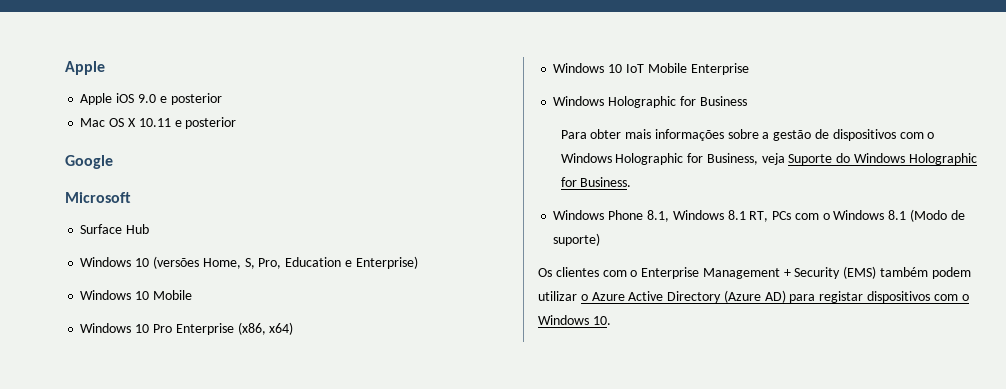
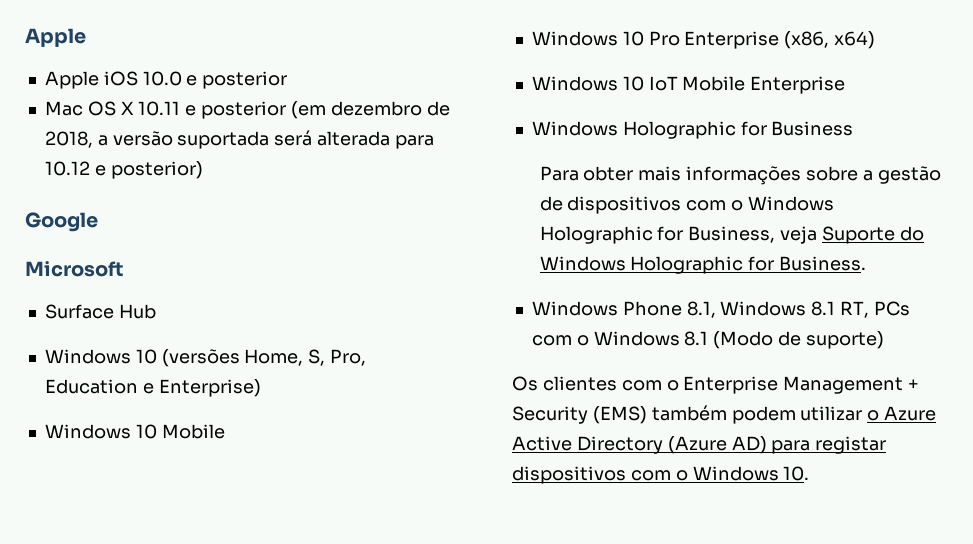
[137,94,156,103] 9.0 -> [142,71,182,86] 10.0
(237, 123) none -> [290,101,450,119] [44,130,434,149] [44,161,203,179] (em dezembro de 2018, a versão suportada será alterada para 10.12 e posterior)

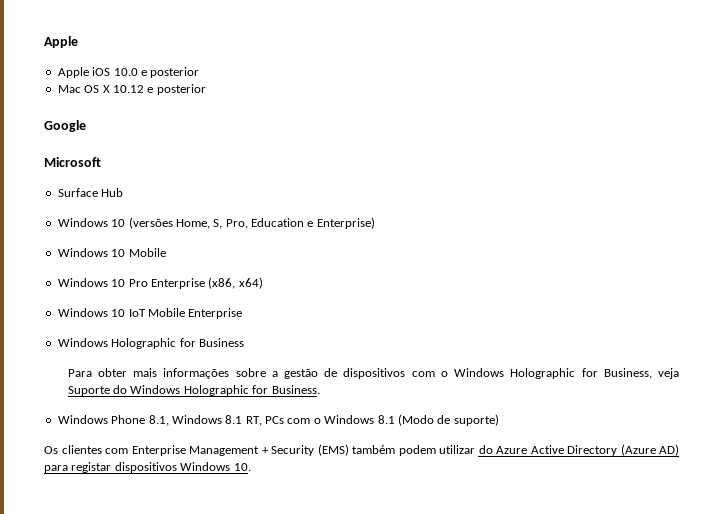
[138,101,450,119] [44,130,434,149] [44,161,203,179] 10.11 e posterior (em dezembro de 2018, a versão suportada será alterada para 10.12 e posterior) -> [112,84,206,95] 10.12 e posterior
[666,380,679,391] o -> (128, 451) none
[867,410,880,421] o -> [478,445,493,454] do
[630,470,688,481] com o -> (177, 467) none

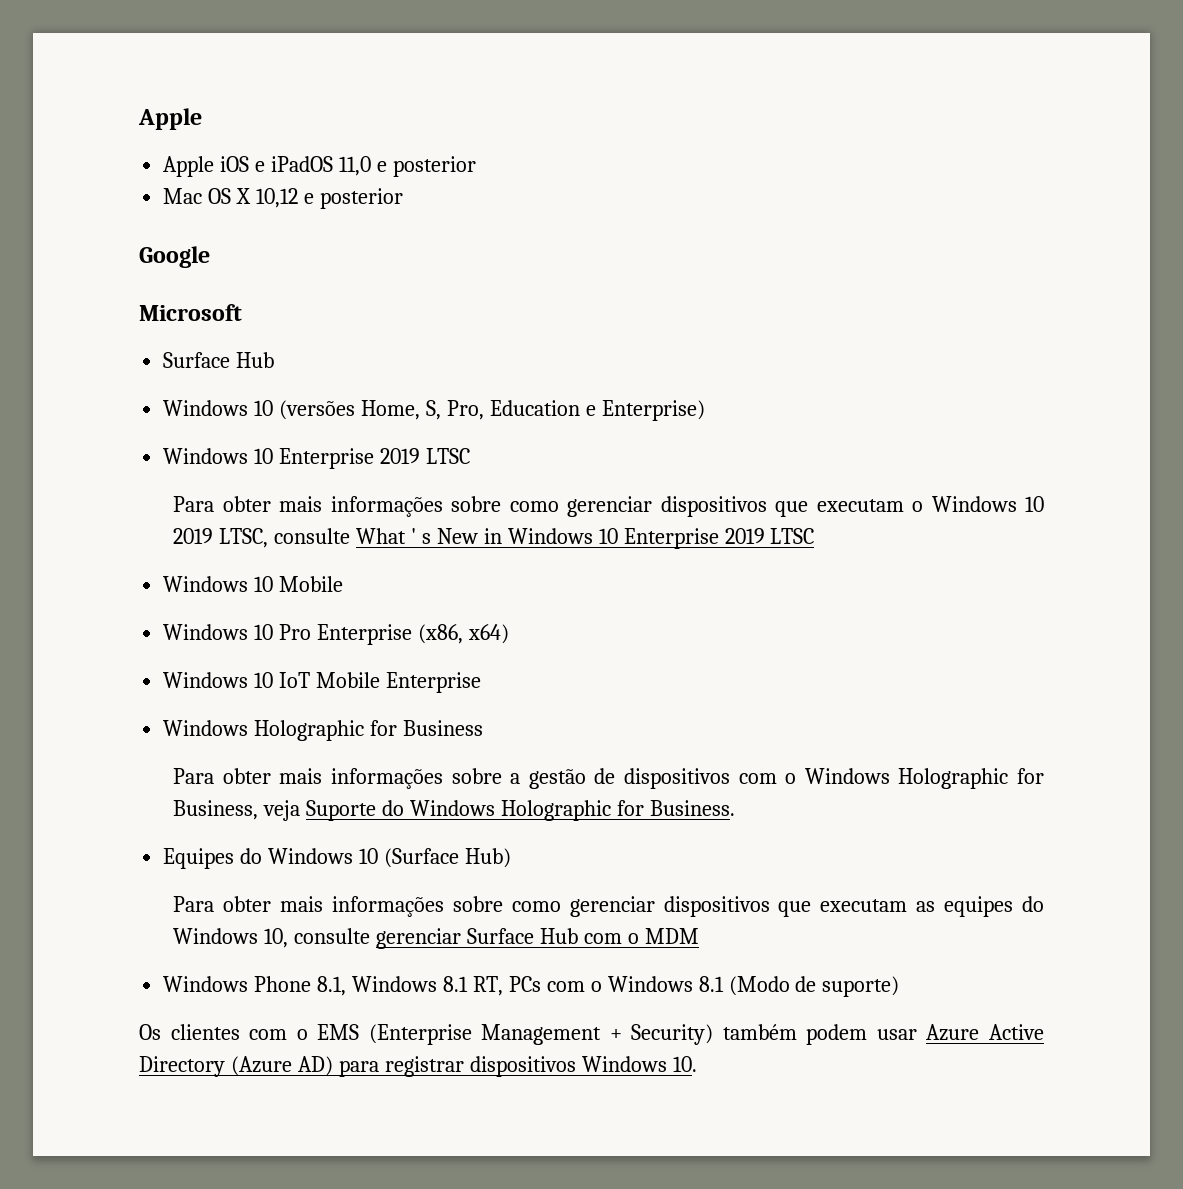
[113,68,138,76] 10.0 -> [255,156,371,176] e iPadOS 11,0
[112,85,144,93] 10.12 -> [256,188,299,208] 10,12
(375, 223) none -> [163,448,470,469] [173,496,1044,517] [173,528,815,549] // Windows 10 Enterprise 2019 LTSC // Para obter mais informações sobre como gerenciar dispositivos que executam o Windows 10 2019 LTSC, consulte What ' s New in Windows 10 Enterprise 2019 LTSC
(320, 389) none -> [163,848,511,869] [173,896,1045,917] [173,928,699,949] // Equipes do Windows 10 (Surface Hub) // Para obter mais informações sobre como gerenciar dispositivos que executam as equipes do Windows 10, consulte gerenciar Surface Hub com o MDM
[131,444,493,456] Enterprise Management + Security (EMS) também podem utilizar do -> [296,1024,917,1045] o EMS (Enterprise Management + Security) também podem usar
[71,462,112,473] registar -> [384,1056,464,1077] registrar

